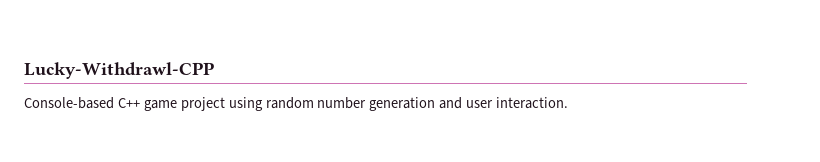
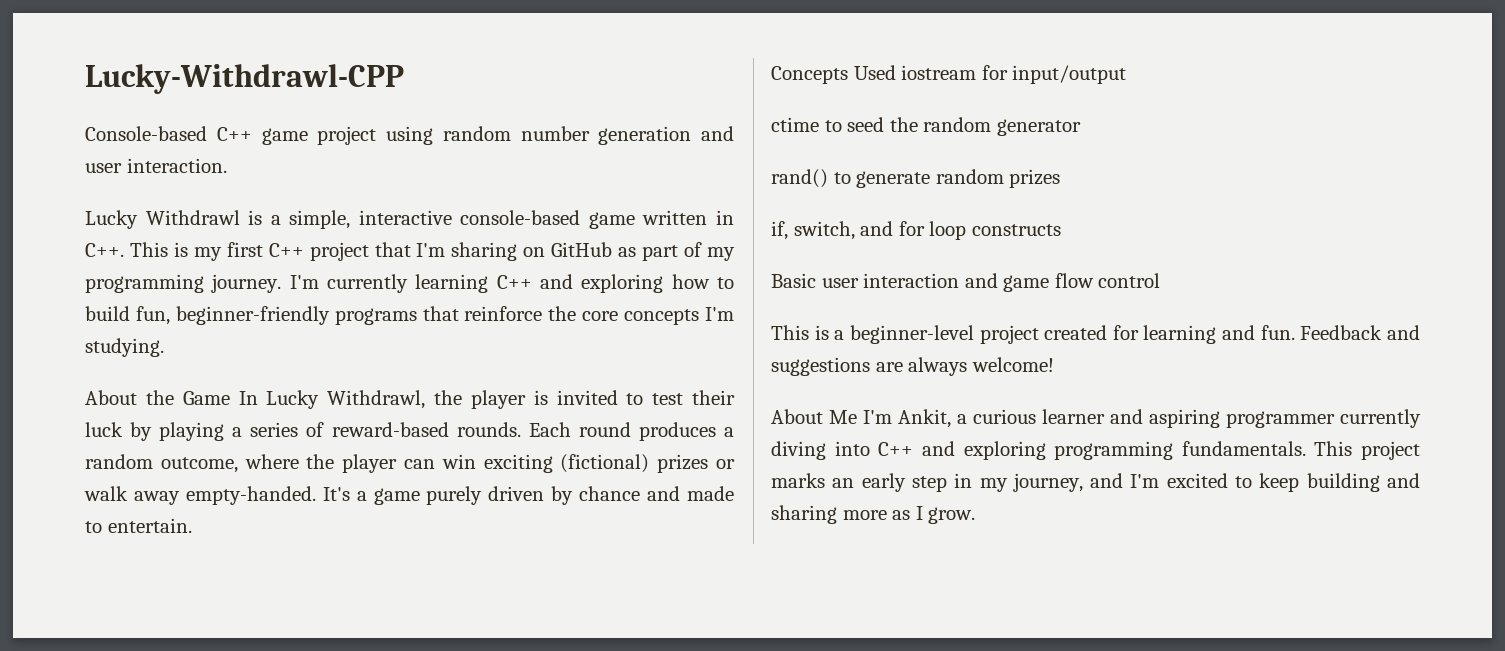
(569, 103) none -> [85,210,734,229] [85,242,735,261] [85,274,734,293] [85,306,735,325] [85,338,164,357] [85,390,736,409] [85,422,734,441] [85,454,735,473] [84,486,735,505] [85,518,192,533] [771,65,1127,84] [771,117,1081,136] [771,169,1061,188] [771,221,1061,240] [771,273,1161,292] [771,325,1420,344] [771,357,1054,376] [771,409,1421,428] [771,441,1420,460] [771,473,1420,492] [771,505,976,524] // Lucky Withdrawl is a simple, interactive console-based game written in C++. This is my first C++ project that I'm sharing on GitHub as part of my programming journey. I'm currently learning C++ and exploring how to build fun, beginner-friendly programs that reinforce the core concepts I'm studying. // About the Game In Lucky Withdrawl, the player is invited to test their luck by playing a series of reward-based rounds. Each round produces a random outcome, where the player can win exciting (fictional) prizes or walk away empty-handed. It's a game purely driven by chance and made to entertain. // Concepts Used iostream for input/output // ctime to seed the random generator // rand() to generate random prizes // if, switch, and for loop constructs // Basic user interaction and game flow control // This is a beginner-level project created for learning and fun. Feedback and suggestions are always welcome! // About Me I'm Ankit, a curious learner and aspiring programmer currently diving into C++ and exploring programming fundamentals. This project marks an early step in my journey, and I'm excited to keep building and sharing more as I grow.

